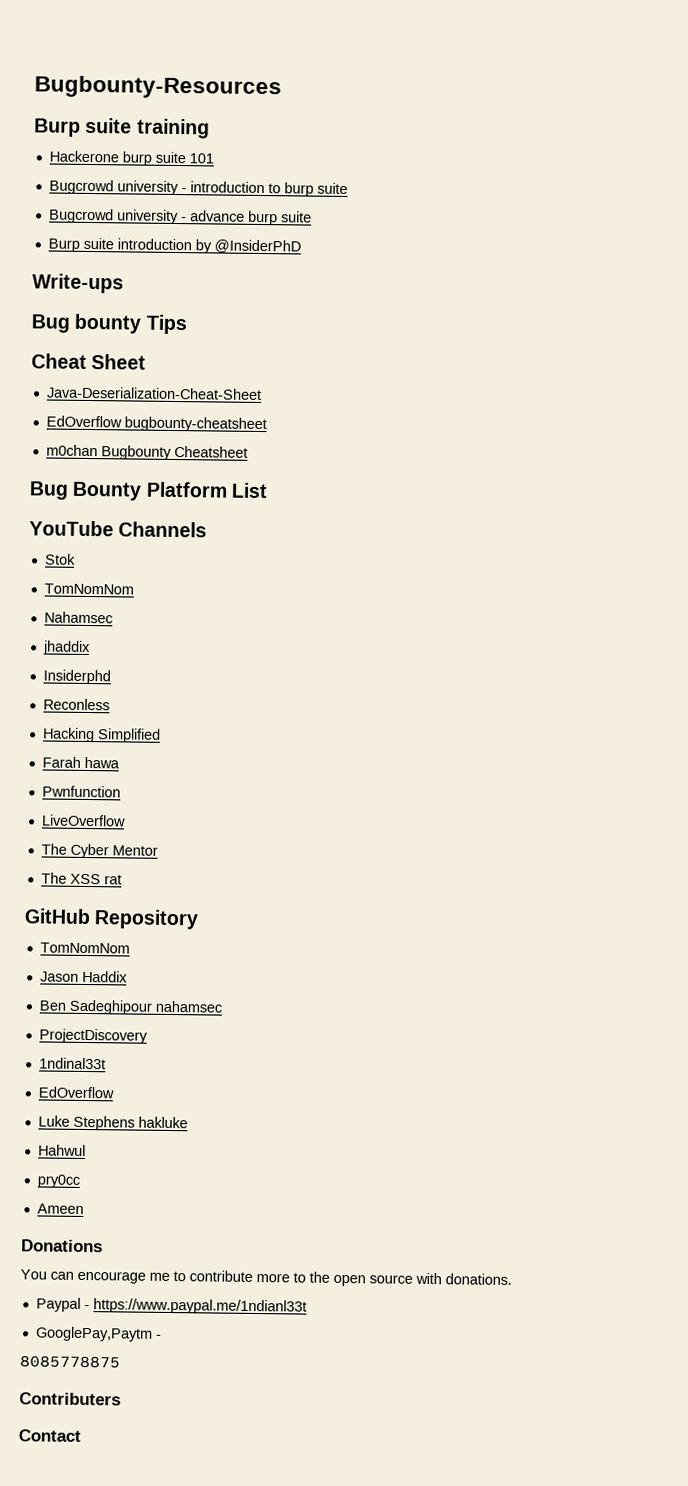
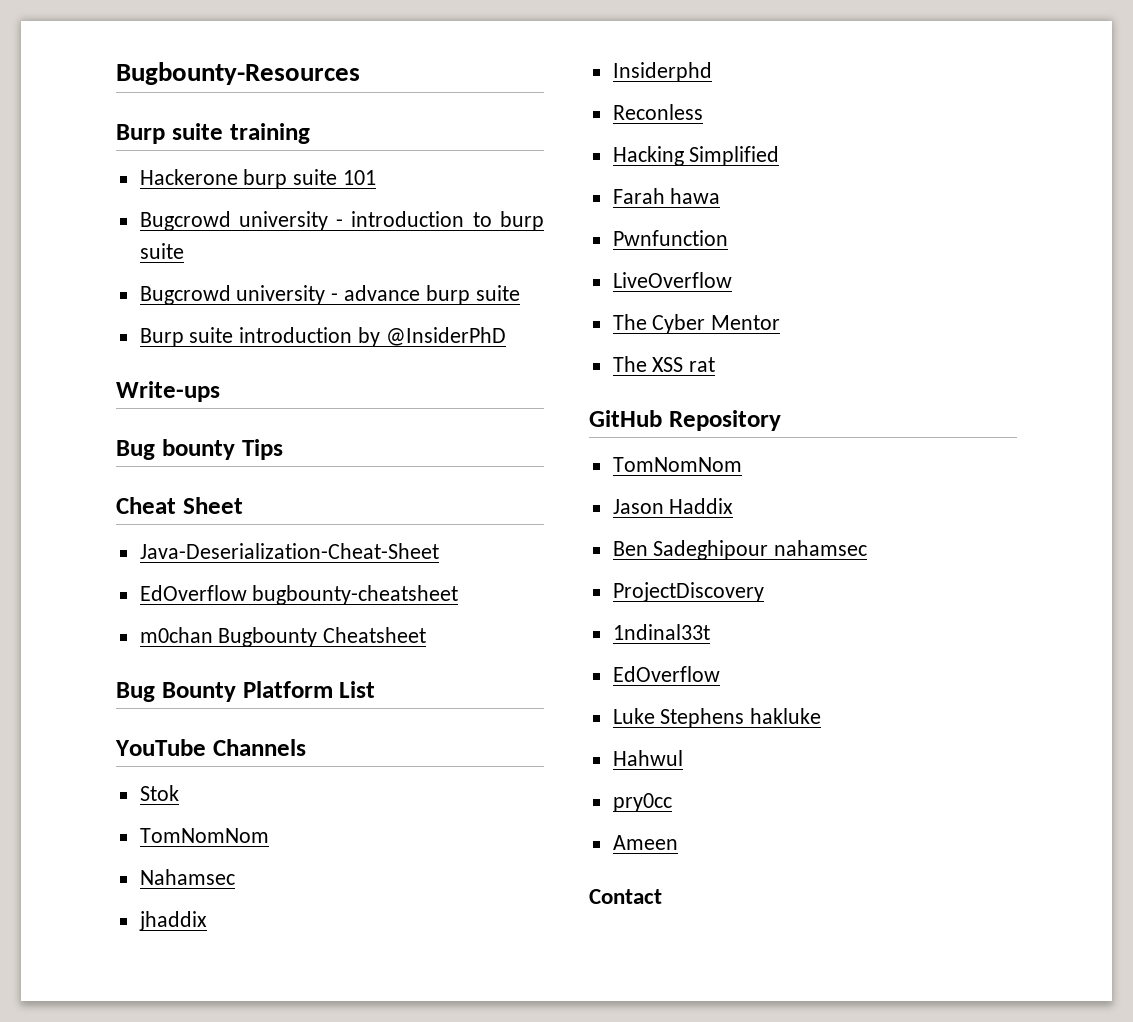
[21,1239,103,1253] [20,1269,512,1287] [35,1297,307,1315] [34,1326,162,1342] [19,1355,120,1369] [19,1392,121,1406] // Donations // You can encourage me to contribute more to the open source with donations. // Paypal - https://www.paypal.me/1ndianl33t // GooglePay,Paytm - // 8085778875 // Contributers -> (678, 842) none

